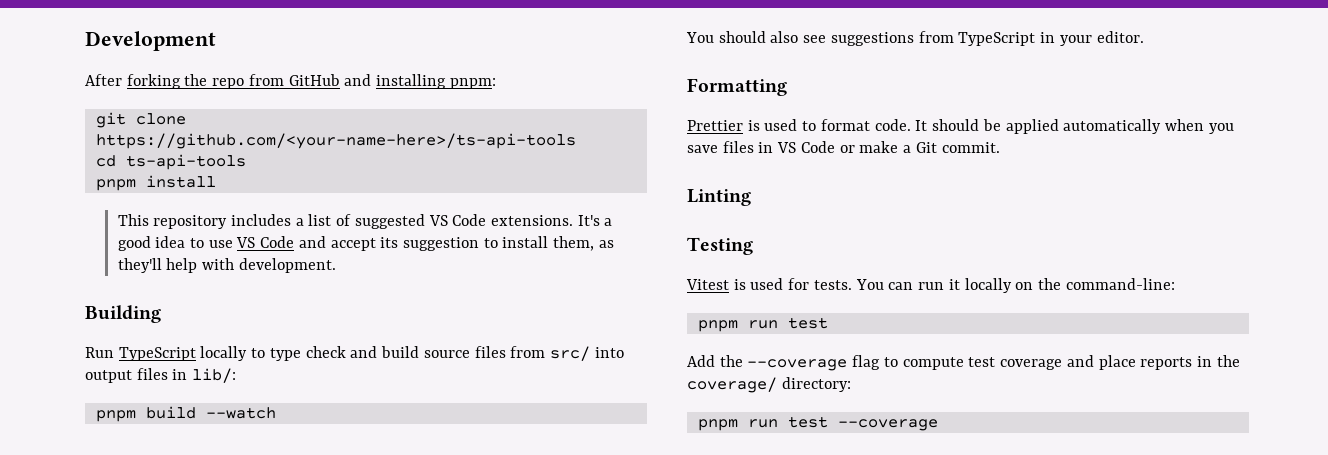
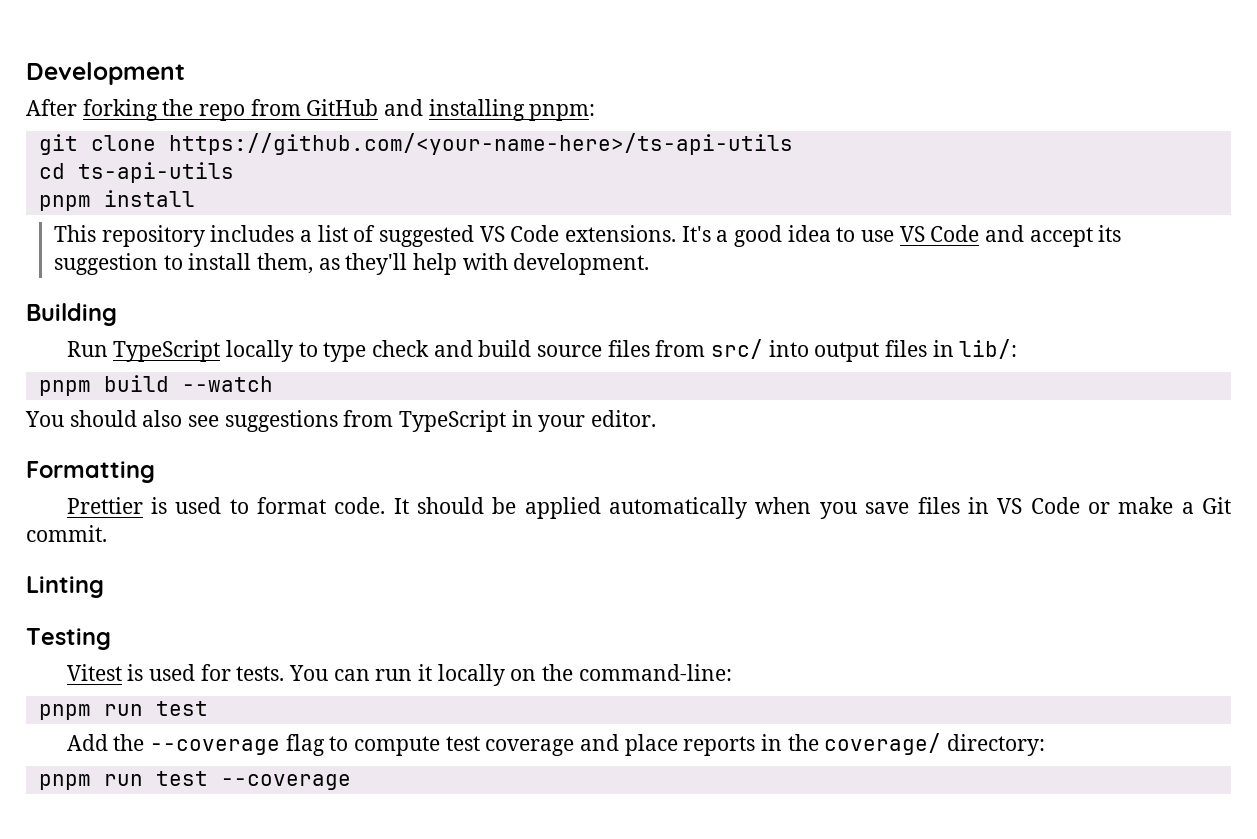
[95,133,576,149] https://github.com/<your-name-here>/ts-api-tools -> [168,133,793,155] https://github.com/<your-name-here>/ts-api-utils
[125,154,246,170] ts-api-tools -> [77,162,234,183] ts-api-utils

